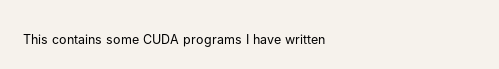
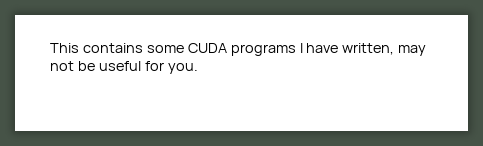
[285,34,325,44] written -> [342,43,427,56] [50,61,198,74] written, may not be useful for you.

